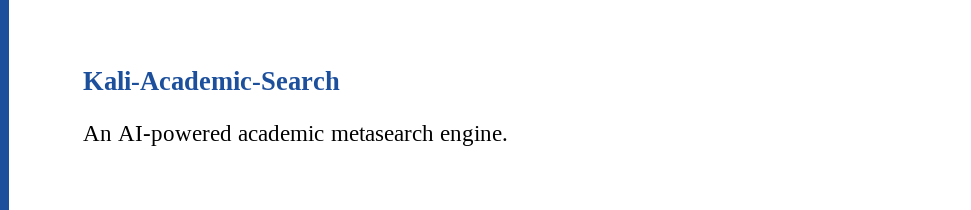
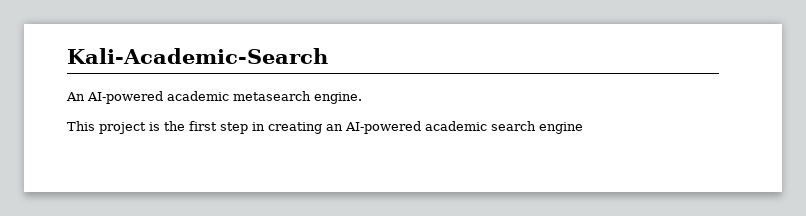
(508, 136) none -> [67,121,583,134] // This project is the first step in creating an AI-powered academic search engine

